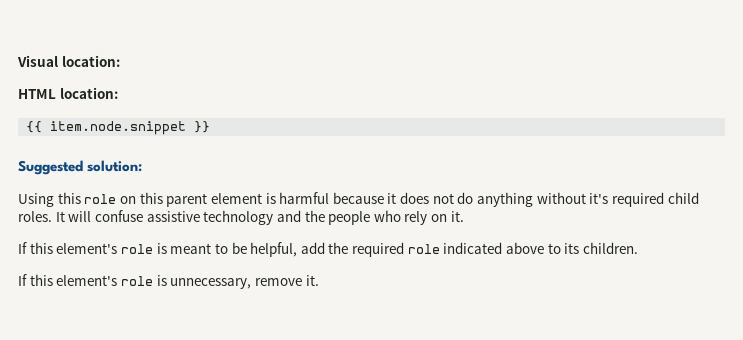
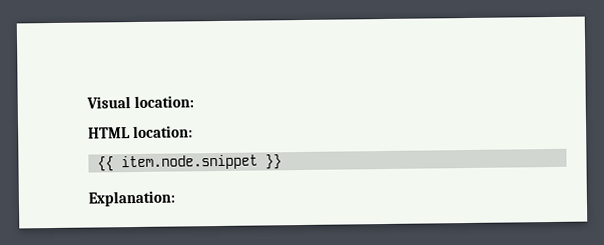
[18,160,143,175] [18,192,699,207] [18,210,464,225] [18,242,638,257] [18,274,319,289] Suggested solution: // Using this role on this parent element is harmful because it does not do anything without it's required child roles. It will confuse assistive technology and the people who rely on it. // If this element's role is meant to be helpful, add the required role indicated above to its children. // If this element's role is unnecessary, remove it. -> [88,190,175,207] Explanation:

